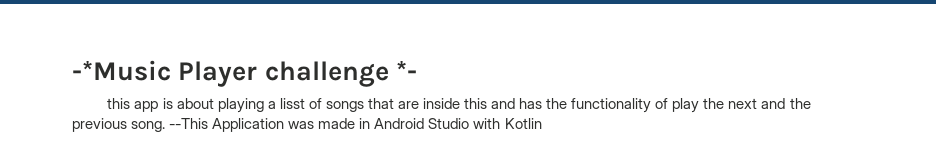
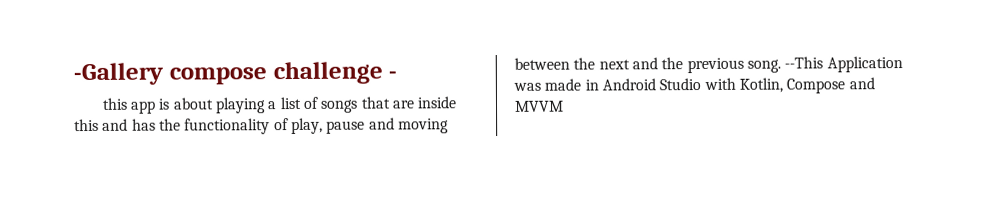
[72,60,417,87] -*Music Player challenge *- -> [73,61,398,86] -Gallery compose challenge -
[279,98,305,109] lisst -> [279,96,302,110] list
[672,98,700,113] play -> [290,117,449,135] [514,57,570,70] play, pause and moving between
[504,118,542,129] Kotlin -> [738,77,875,94] [514,100,564,112] Kotlin, Compose and MVVM

